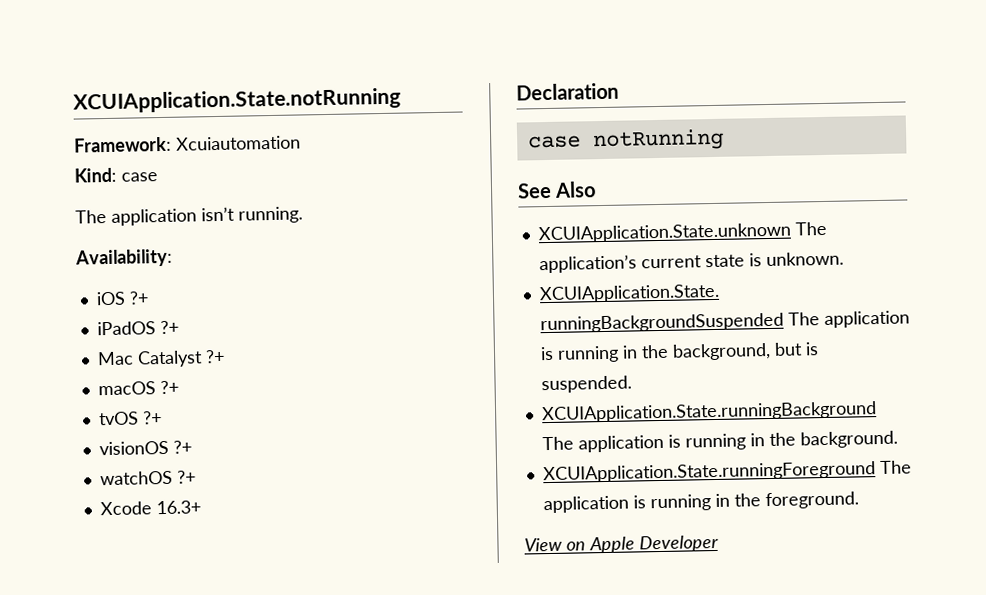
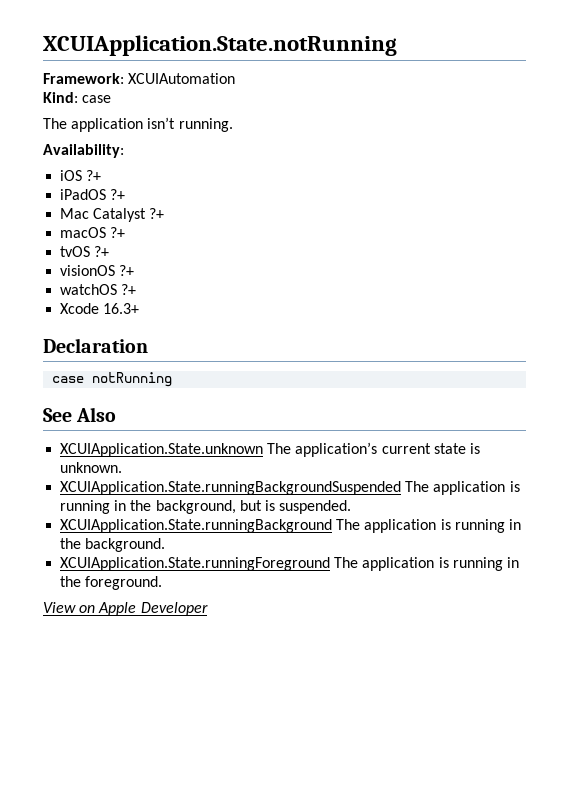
[176,135,301,151] Xcuiautomation -> [128,73,236,84] XCUIAutomation

